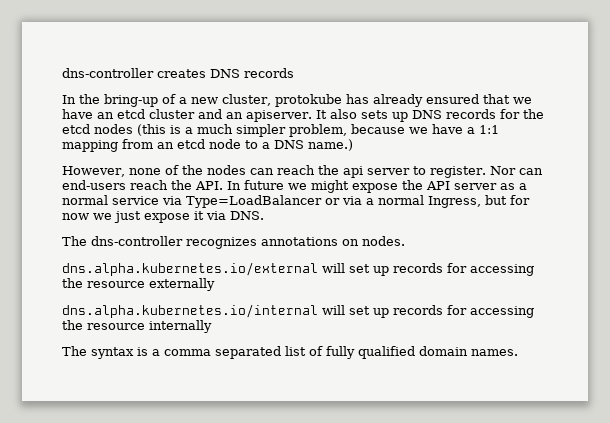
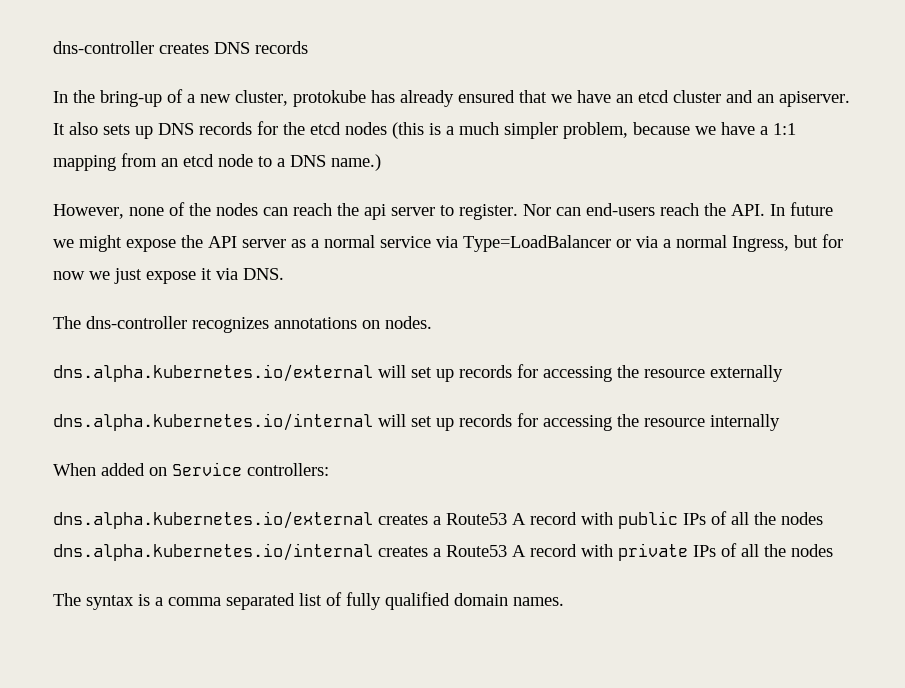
(212, 326) none -> [53,462,329,476] [53,511,823,529] [53,543,833,561] // When added on Service controllers: // dns.alpha.kubernetes.io/external creates a Route53 A record with public IPs of all the nodes dns.alpha.kubernetes.io/internal creates a Route53 A record with private IPs of all the nodes

